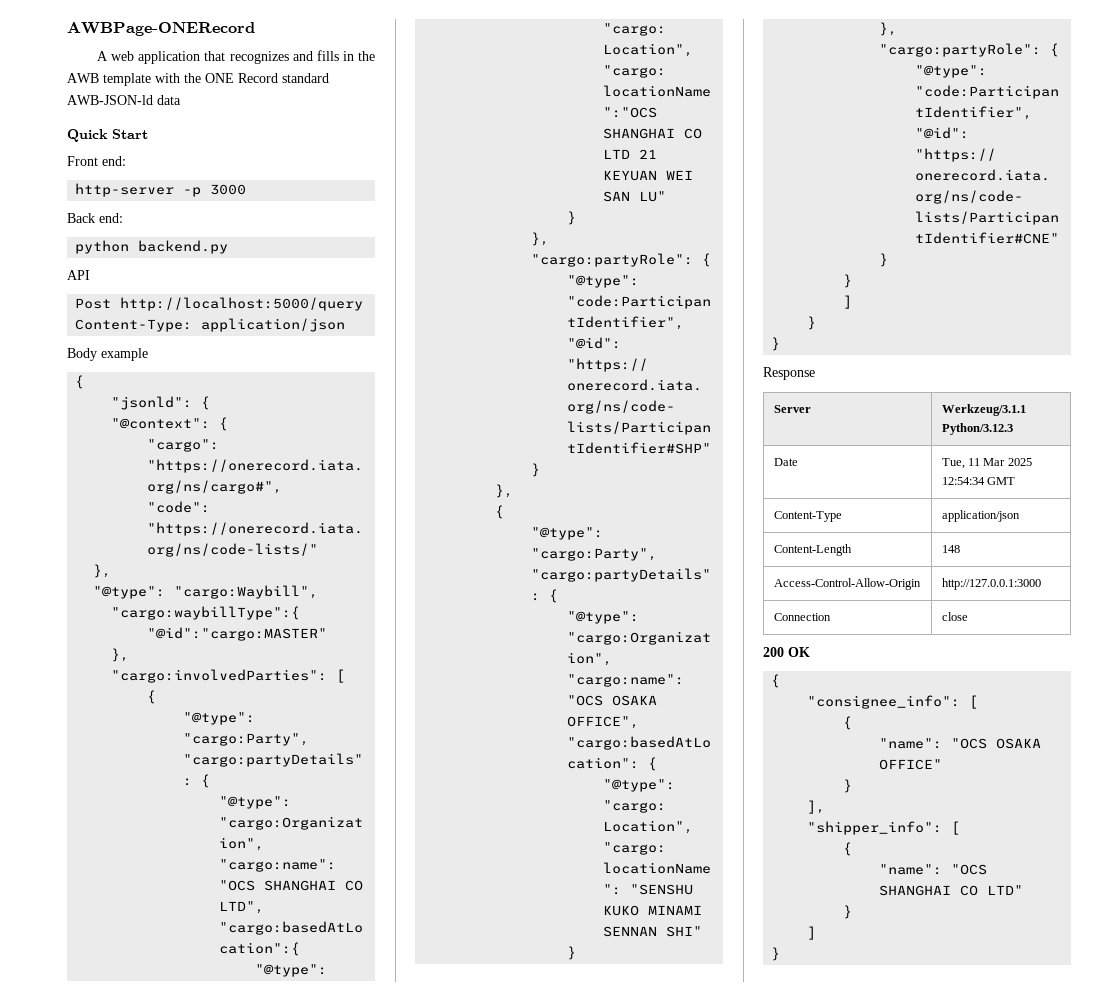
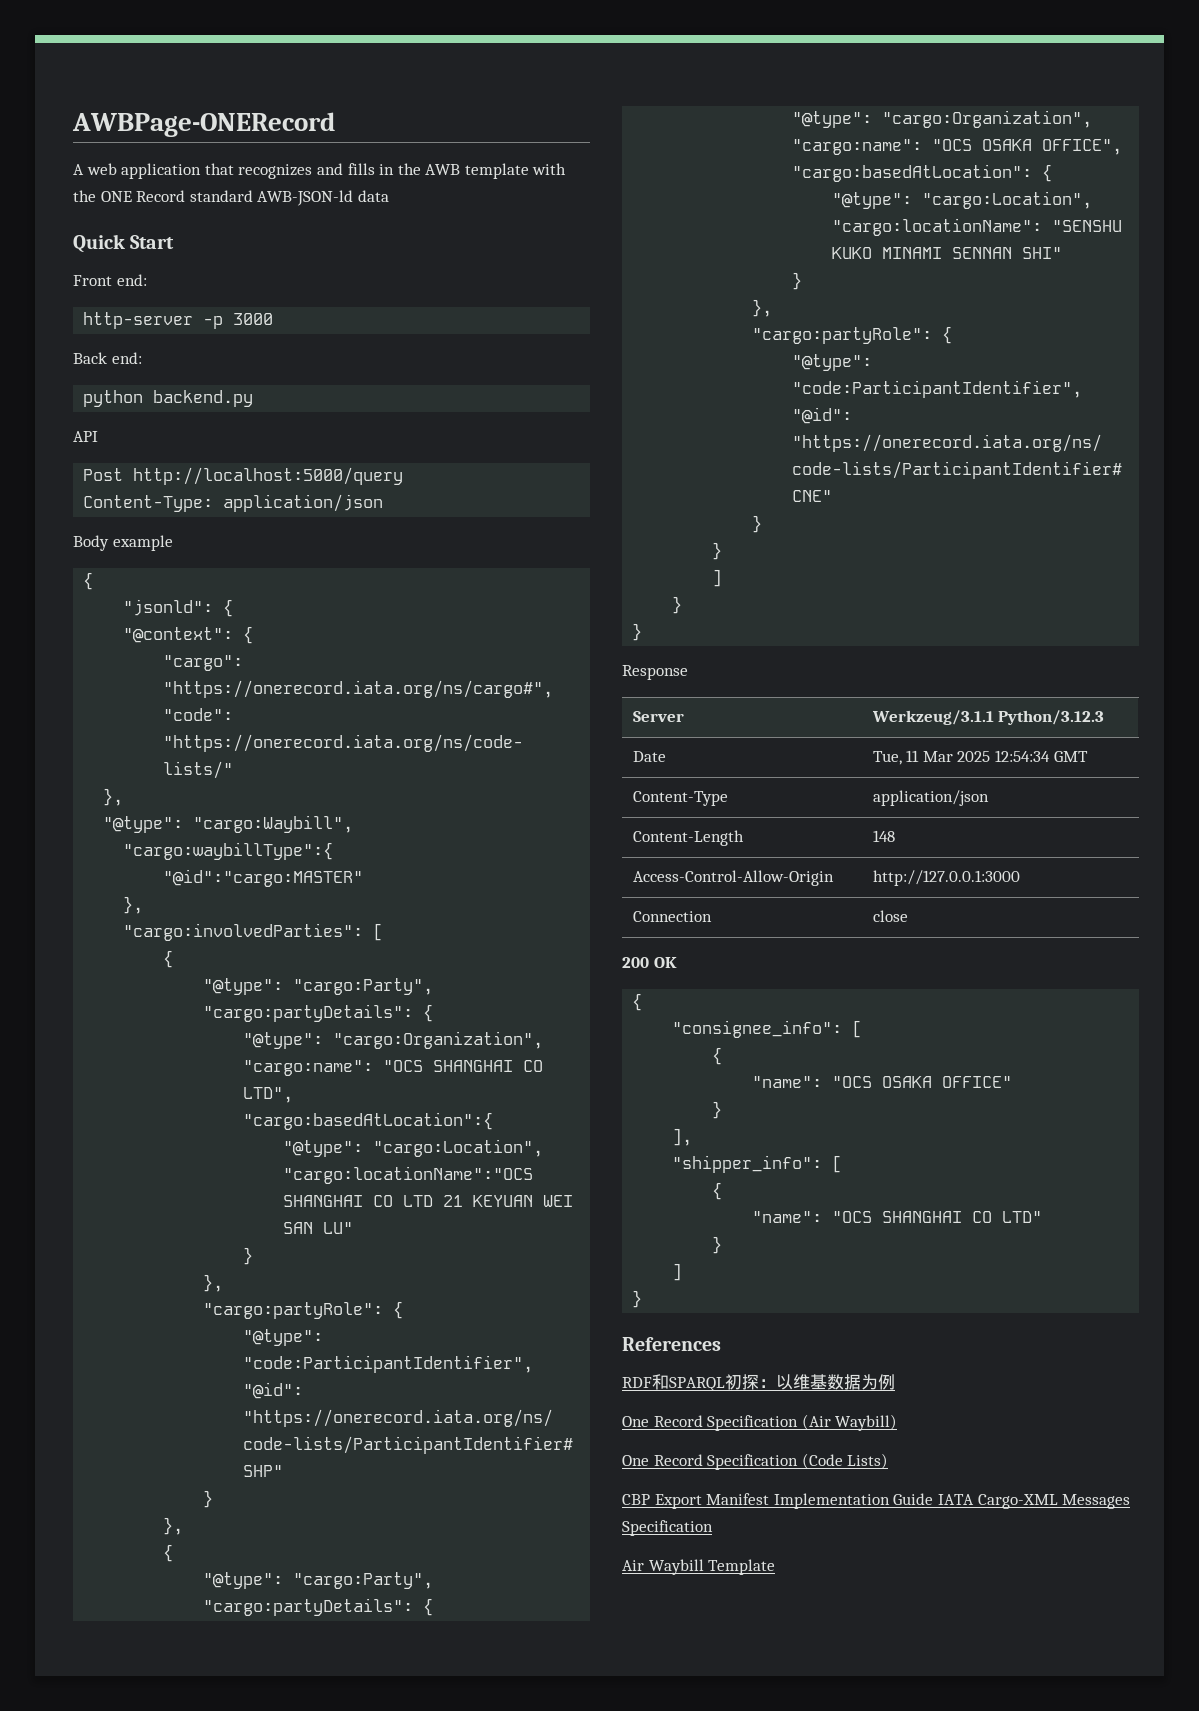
(781, 954) none -> [622,1337,721,1351] [622,1374,895,1391] [622,1414,898,1431] [622,1453,889,1470] [622,1493,1131,1509] [622,1520,713,1536] [622,1559,776,1575] // References // RDF和SPARQL初探：以维基数据为例 // One Record Specification (Air Waybill) // One Record Specification (Code Lists) // CBP Export Manifest Implementation Guide IATA Cargo-XML Messages Specification // Air Waybill Template

